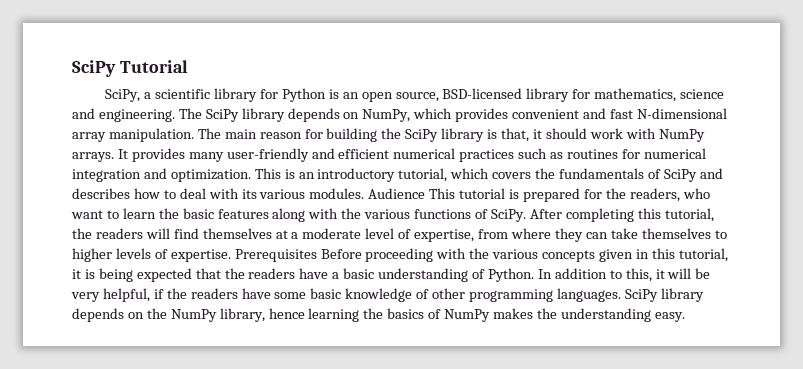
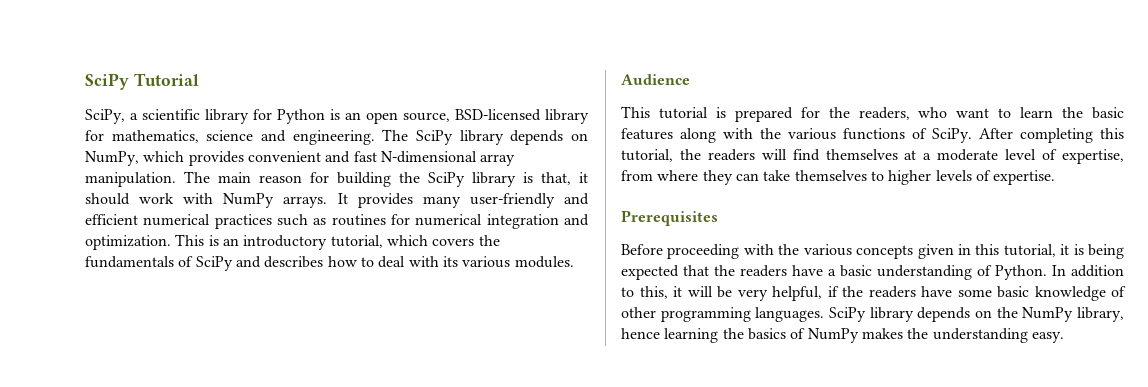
(365, 193) none -> (574, 262) //
(426, 193) none -> (690, 79) //
(231, 255) none -> (1056, 177) //
(317, 255) none -> (718, 218) //

